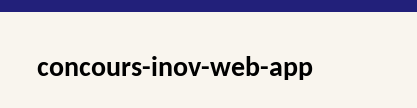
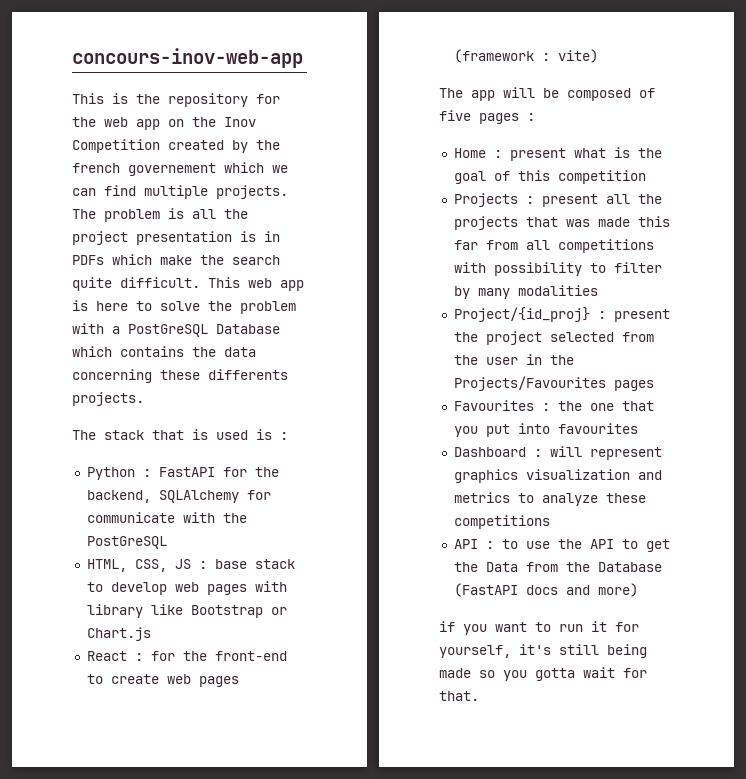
(313, 68) none -> [72,93,280,107] [72,117,256,130] [72,139,280,153] [72,162,288,176] [72,185,288,199] [72,208,248,222] [72,231,280,245] [72,254,280,265] [72,277,304,291] [72,300,296,314] [72,323,280,337] [72,346,256,357] [72,369,288,383] [72,392,144,406] [72,429,288,440] [86,467,279,480] [86,490,271,503] [86,512,247,523] [86,536,167,549] [86,559,295,572] [86,581,287,595] [86,604,287,618] [86,627,151,641] [86,651,287,661] [86,674,239,687] [453,49,598,63] [439,87,655,101] [439,110,535,124] [453,147,662,161] [453,170,646,184] [453,193,662,207] [453,216,670,230] [453,239,654,253] [453,262,662,276] [453,285,598,299] [453,307,670,322] [453,331,654,345] [453,354,574,365] [453,376,654,391] [453,400,654,411] [453,423,638,437] [453,446,662,460] [453,469,662,483] [453,492,646,506] [453,515,550,529] [453,539,670,552] [453,562,662,572] [453,583,638,597] [439,621,639,635] [439,644,647,658] [439,667,647,681] [439,691,479,701] // This is the repository for the web app on the Inov Competition created by the french governement which we can find multiple projects. The problem is all the project presentation is in PDFs which make the search quite difficult. This web app is here to solve the problem with a PostGreSQL Database which contains the data concerning these differents projects. // The stack that is used is : // Python : FastAPI for the backend, SQLAlchemy for communicate with the PostGreSQL // HTML, CSS, JS : base stack to develop web pages with library like Bootstrap or Chart.js // React : for the front-end to create web pages (framework : vite) // The app will be composed of five pages : // Home : present what is the goal of this competition // Projects : present all the projects that was made this far from all competitions with possibility to filter by many modalities // Project/{id_proj} : present the project selected from the user in the Projects/Favourites pages // Favourites : the one that you put into favourites // Dashboard : will represent graphics visualization and metrics to analyze these competitions // API : to use the API to get the Data from the Database (FastAPI docs and more) // if you want to run it for yourself, it's still being made so you gotta wait for that.

